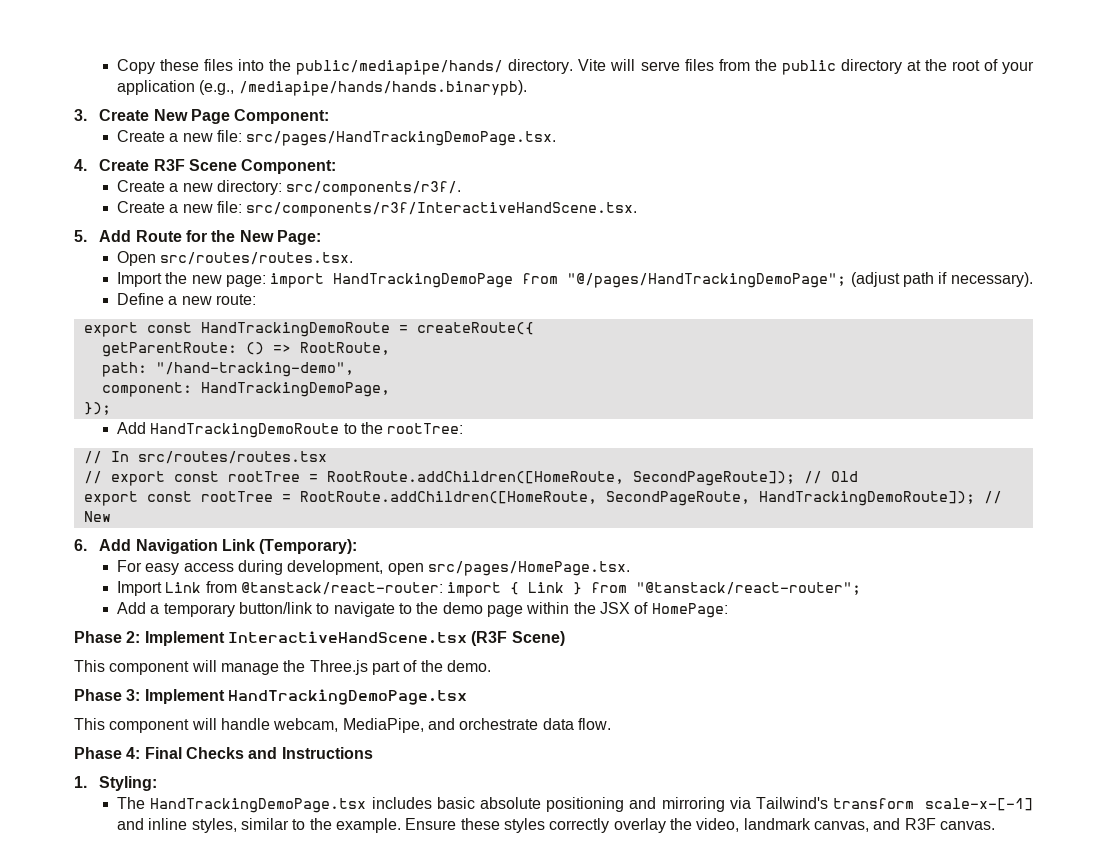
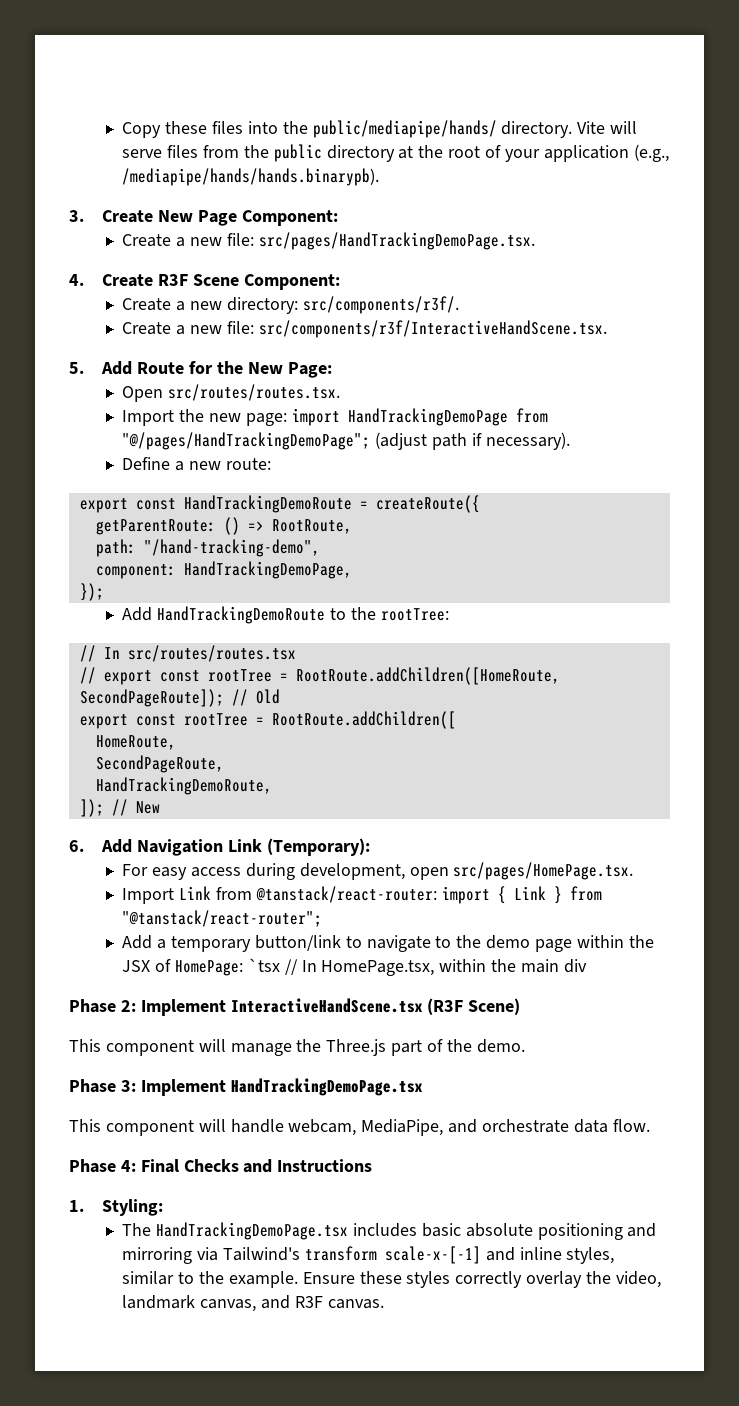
[299,491,597,504] RootRoute.addChildren([HomeRoute, -> [271,711,456,729] [95,735,176,750] RootRoute.addChildren([ // HomeRoute, //
[758,491,975,506] HandTrackingDemoRoute]); -> [95,777,272,795] [79,799,104,817] // HandTrackingDemoRoute, // ]);
(728, 610) none -> [247,958,587,976] `tsx // In HomePage.tsx, within the main div

